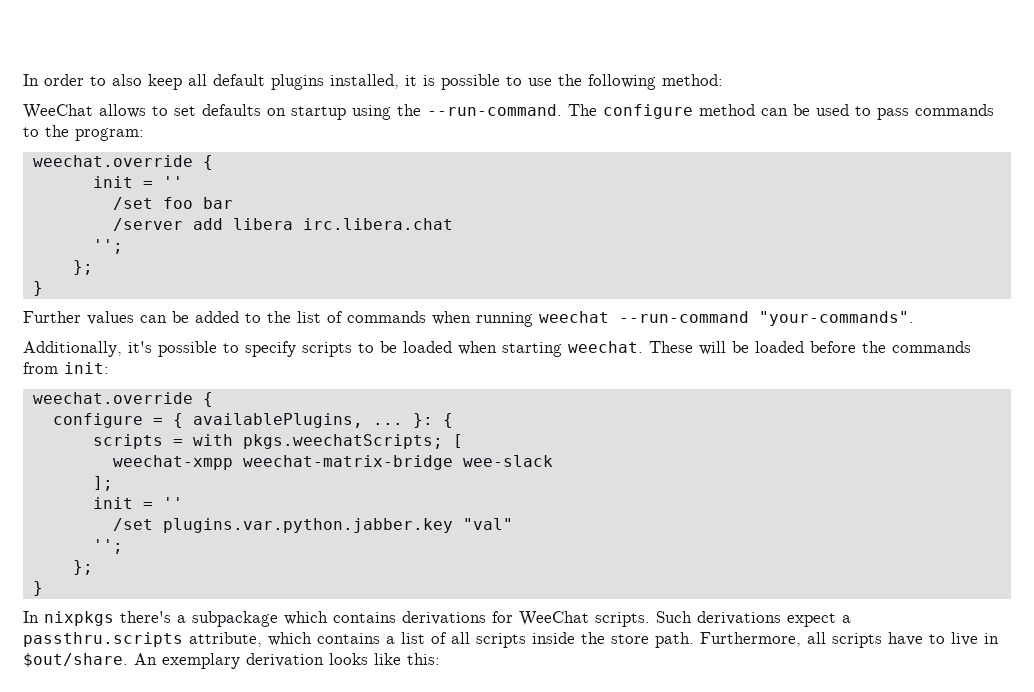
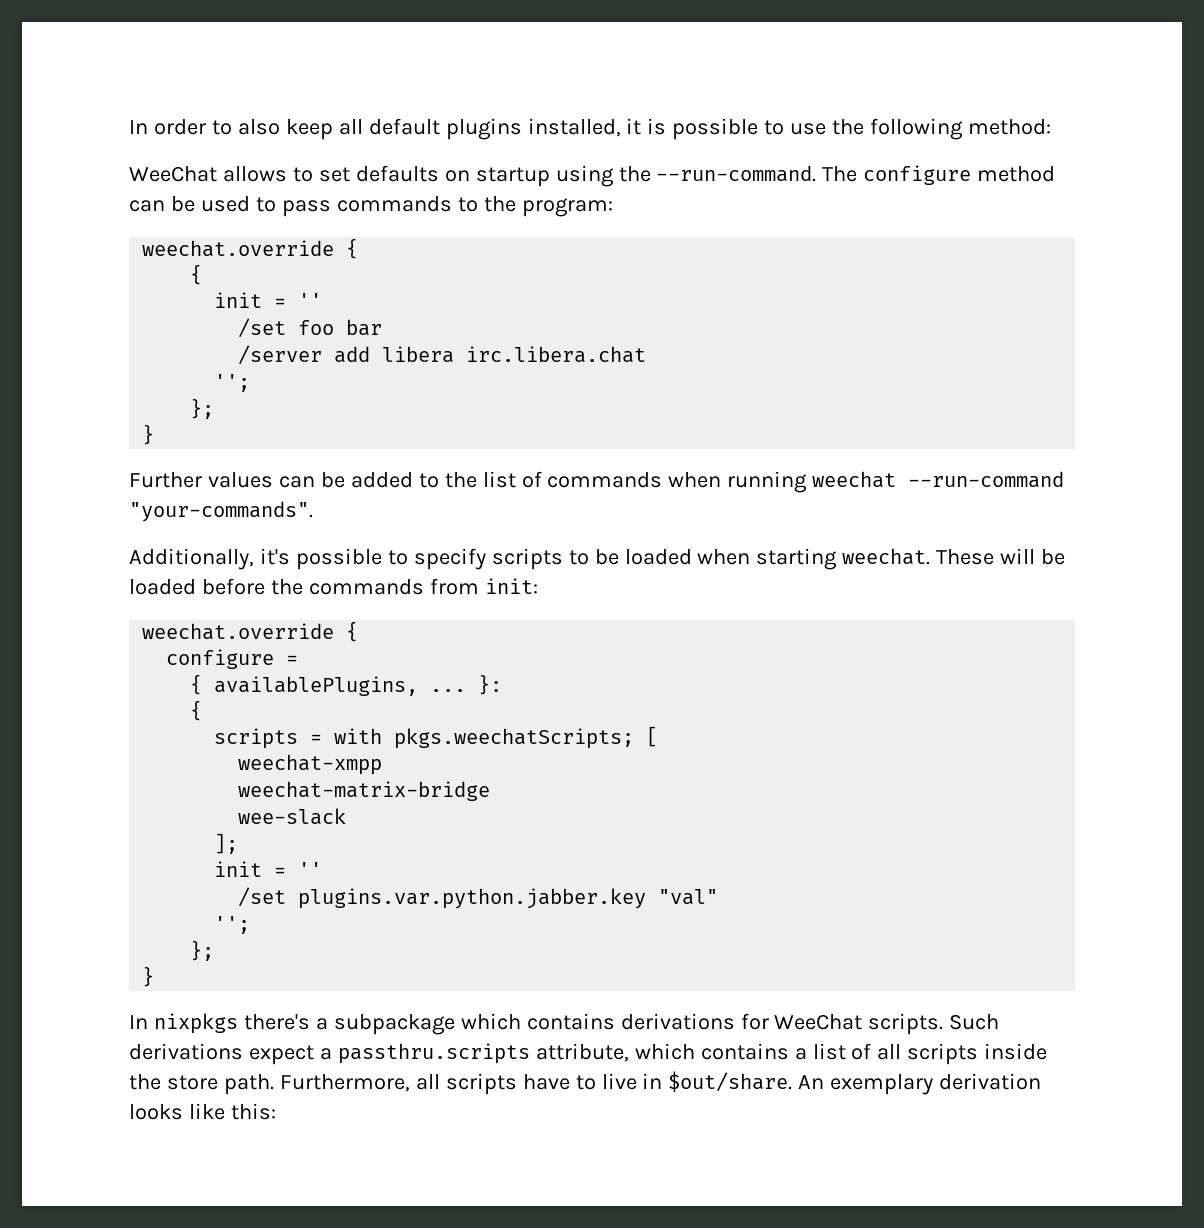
(213, 162) none -> [190,264,203,285] // {
(163, 421) none -> (299, 660) //
(433, 420) none -> (503, 684) //
(233, 462) none -> (383, 764) //
(453, 462) none -> (491, 791) //

